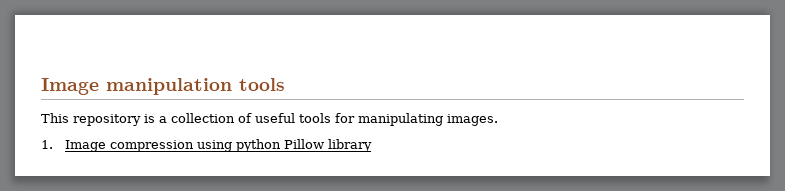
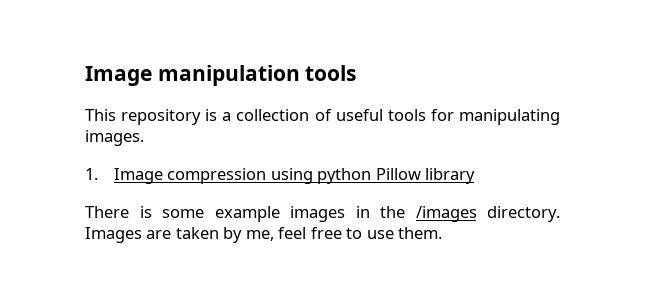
(372, 145) none -> [85,206,560,222] [85,227,443,243] // There is some example images in the /images directory. Images are taken by me, feel free to use them.

